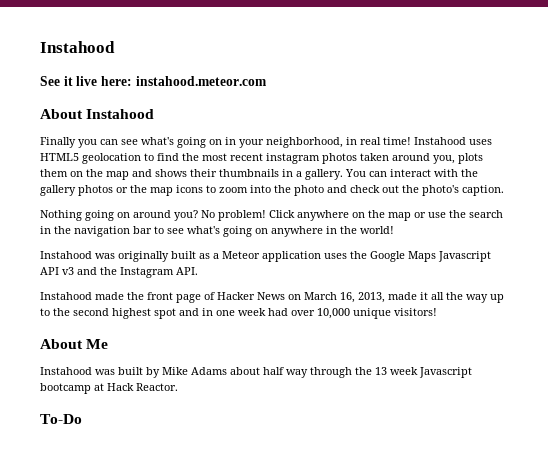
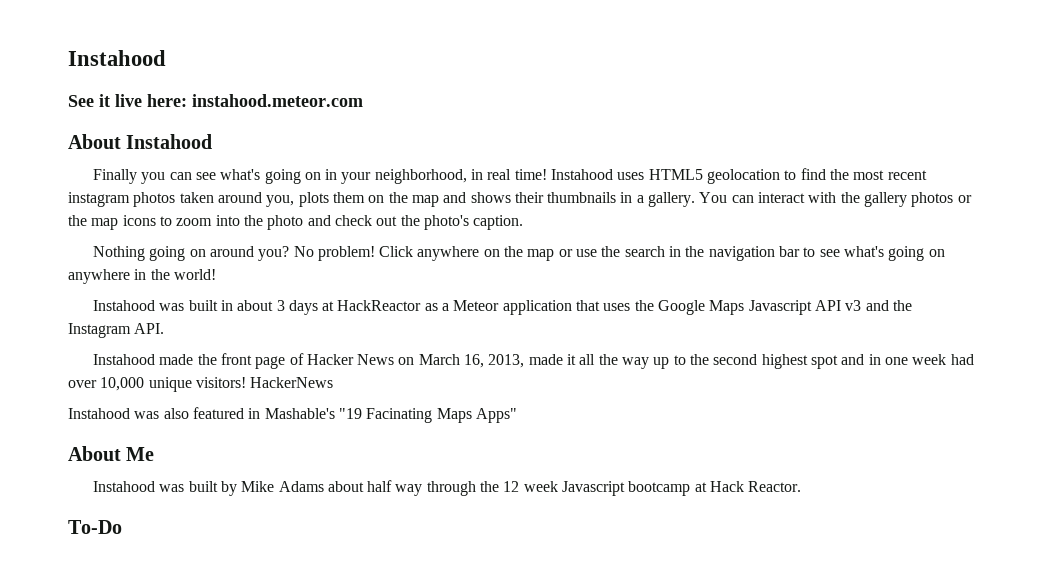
[118,251,196,262] originally built -> [188,300,422,315] built in about 3 days at HackReactor
(321, 256) none -> [576,300,601,311] that
(437, 312) none -> [250,377,334,388] [68,407,517,423] HackerNews // Instahood was also featured in Mashable's "19 Facinating Maps Apps"
[375,367,387,375] 13 -> [503,481,520,492] 12

